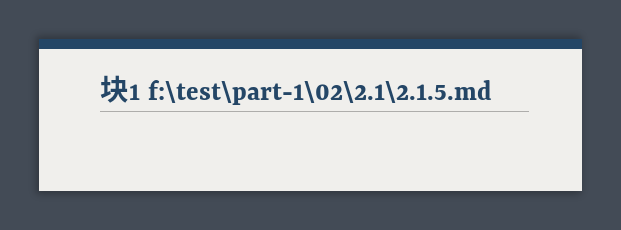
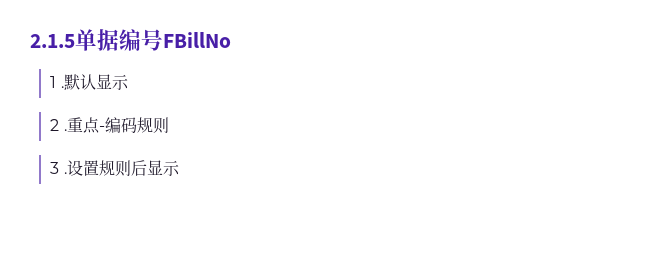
[100,75,492,105] 块1 f:\test\part-1\02\2.1\2.1.5.md -> [30,29,231,51] [50,74,129,90] [50,117,169,134] [50,160,180,177] 2.1.5单据编号FBillNo // 1 .默认显示 // 2 .重点-编码规则 // 3 .设置规则后显示

